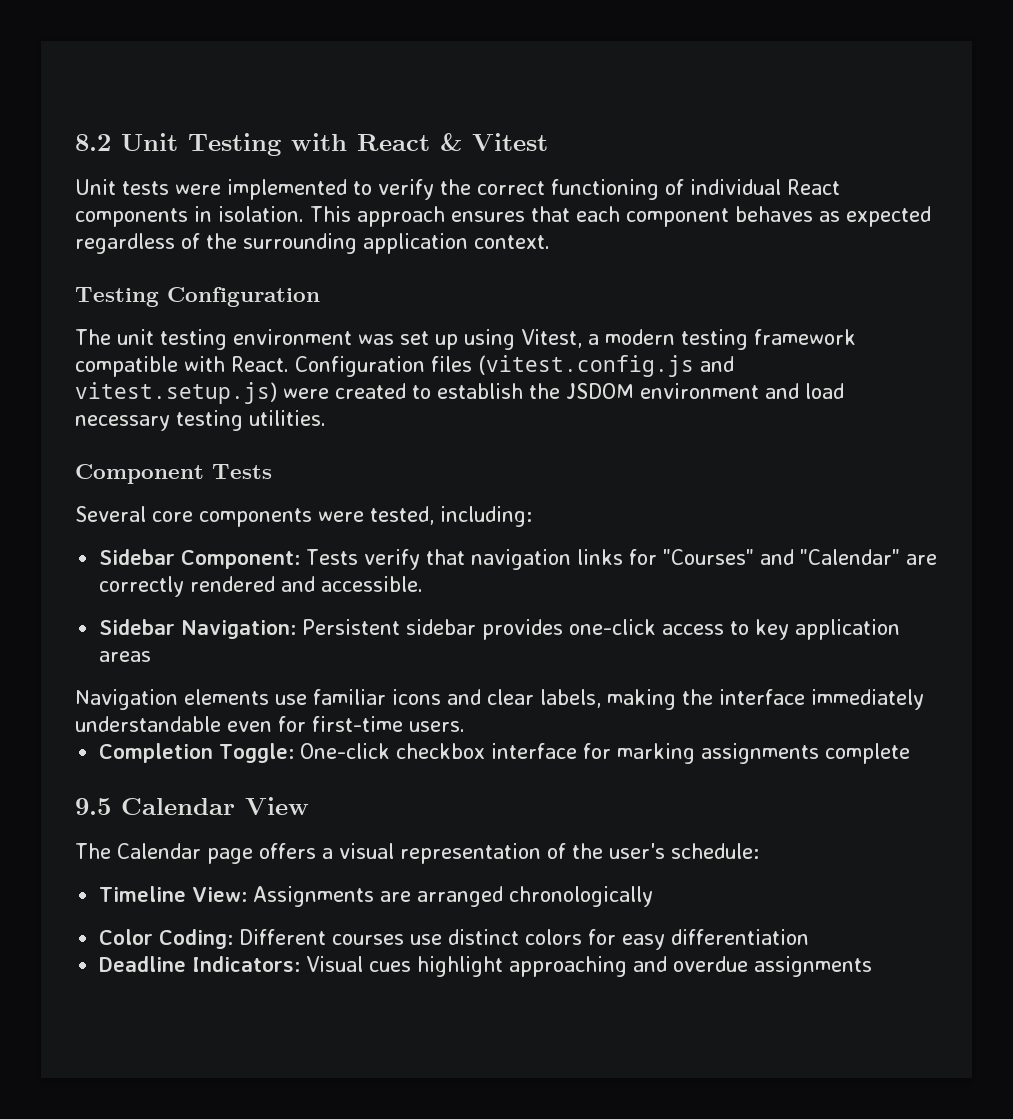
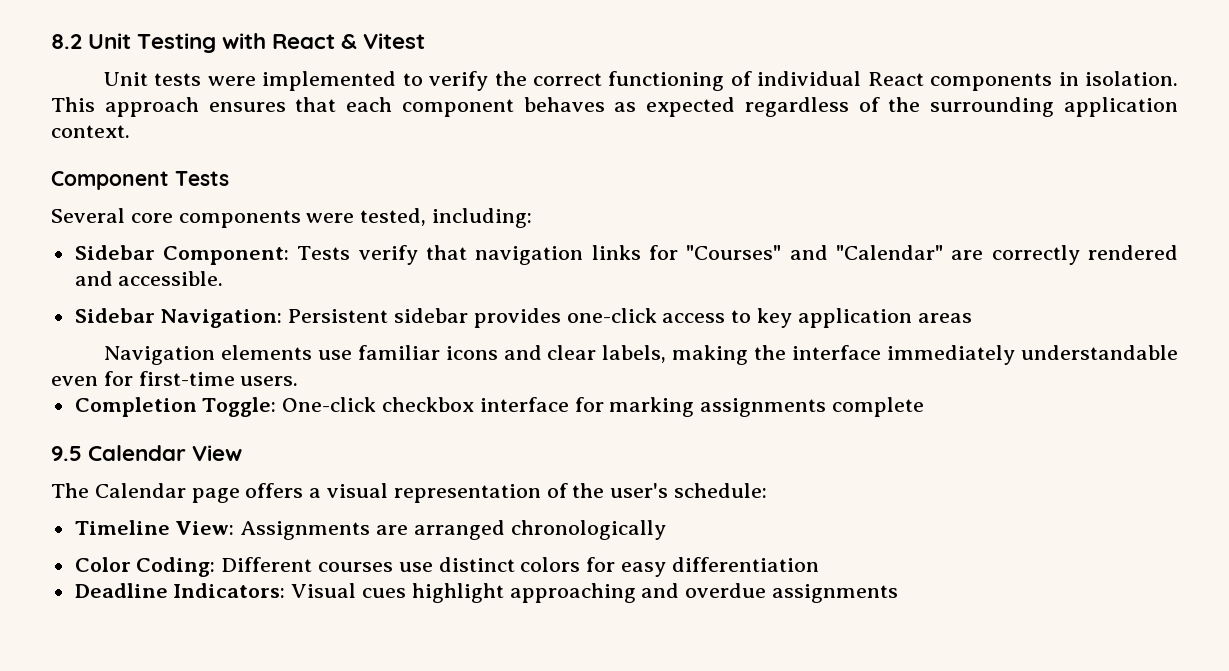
[75,287,320,307] [75,329,856,350] [75,355,734,377] [75,382,844,404] [75,410,326,431] // Testing Configuration // The unit testing environment was set up using Vitest, a modern testing framework compatible with React. Configuration files (vitest.config.js and vitest.setup.js) were created to establish the JSDOM environment and load necessary testing utilities. -> (130, 131) none

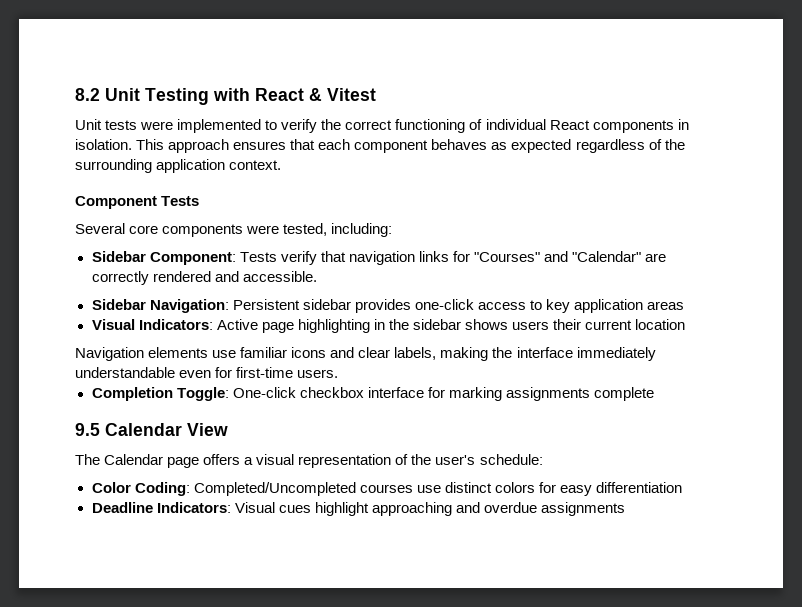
(972, 318) none -> [91,319,686,333] // Visual Indicators: Active page highlighting in the sidebar shows users their current location
[74,520,666,540] // Timeline View: Assignments are arranged chronologically -> (543, 459) none
[221,557,313,572] Different -> [193,482,356,496] Completed/Uncompleted

